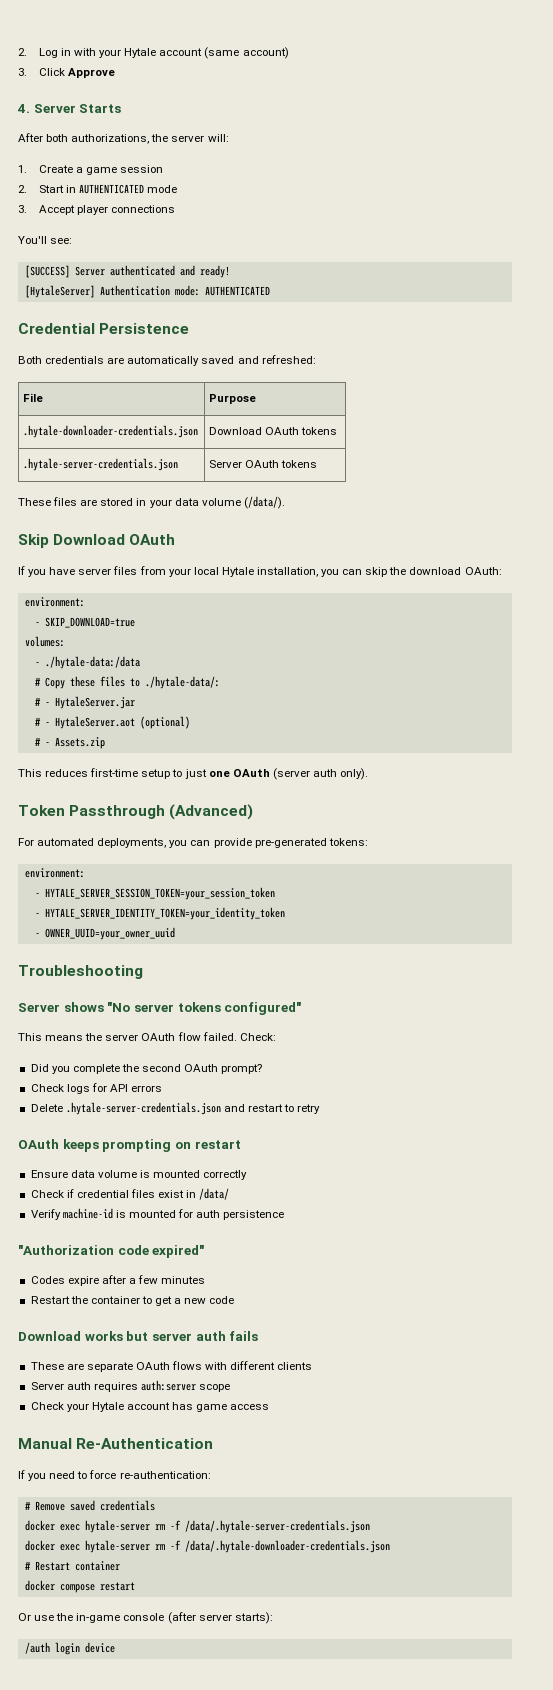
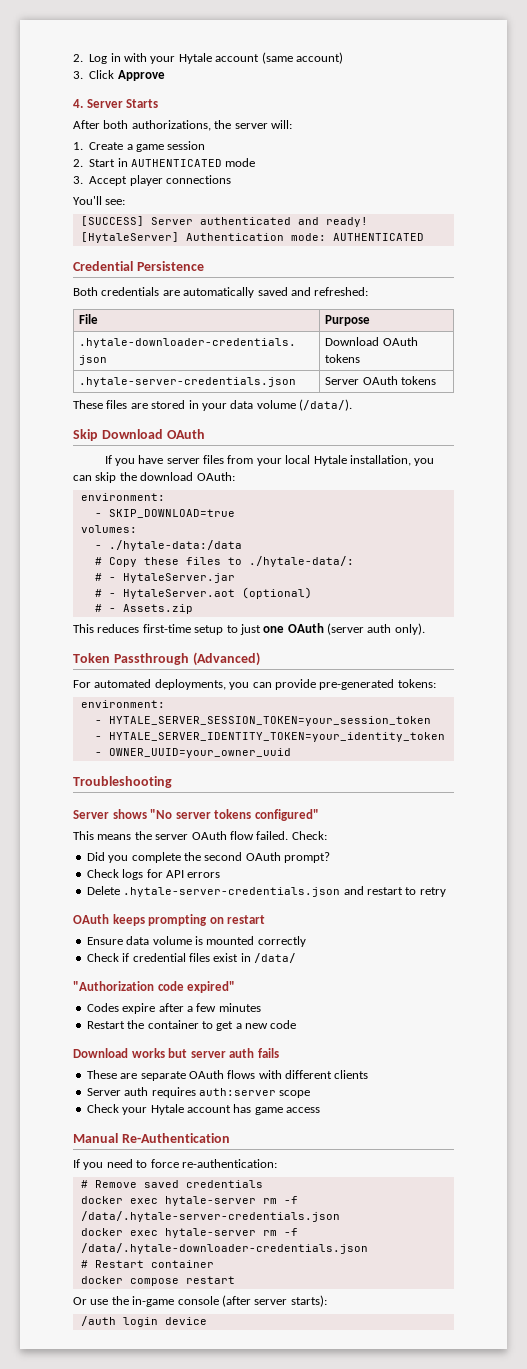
[30,1208,285,1220] // Verify machine-id is mounted for auth persistence -> (296, 958) none

